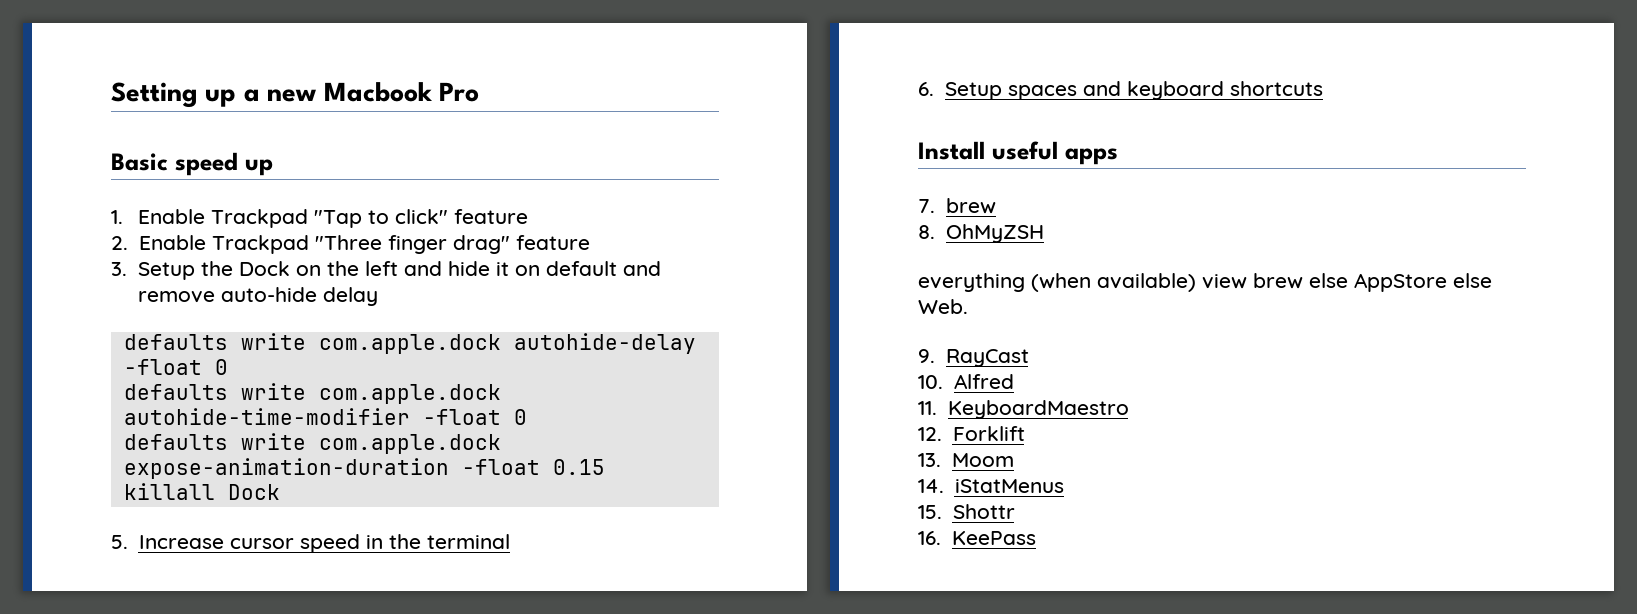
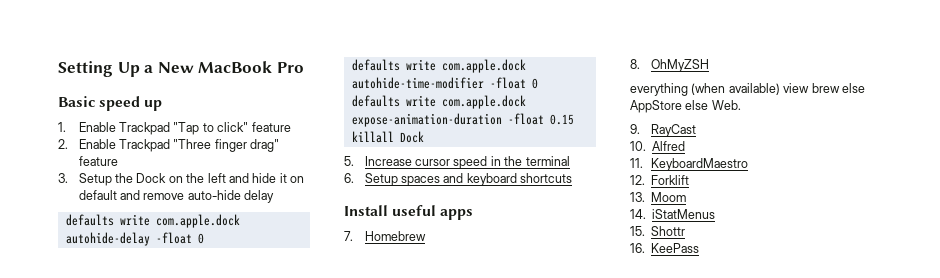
[205,82,433,107] up a new Macbook -> [117,61,273,77] Up a New MacBook
[945,198,996,214] brew -> [364,231,426,241] Homebrew

